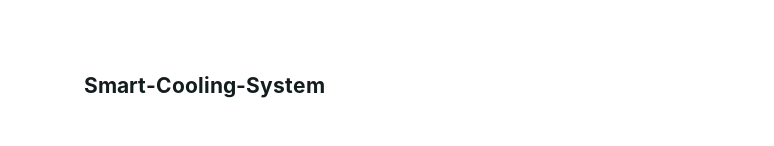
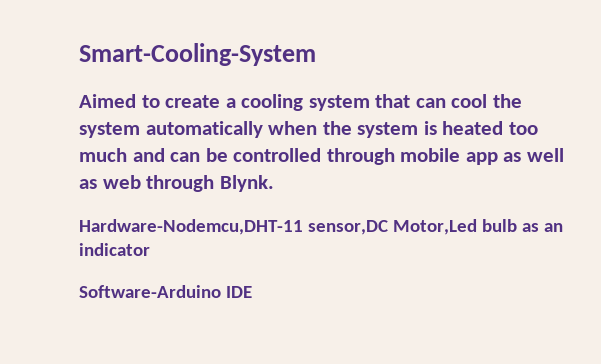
(325, 87) none -> [79,94,522,111] [79,121,538,138] [79,148,564,165] [79,175,274,192] [79,219,563,235] [79,243,150,256] [79,285,252,298] // Aimed to create a cooling system that can cool the system automatically when the system is heated too much and can be controlled through mobile app as well as web through Blynk. // Hardware-Nodemcu,DHT-11 sensor,DC Motor,Led bulb as an indicator // Software-Arduino IDE

